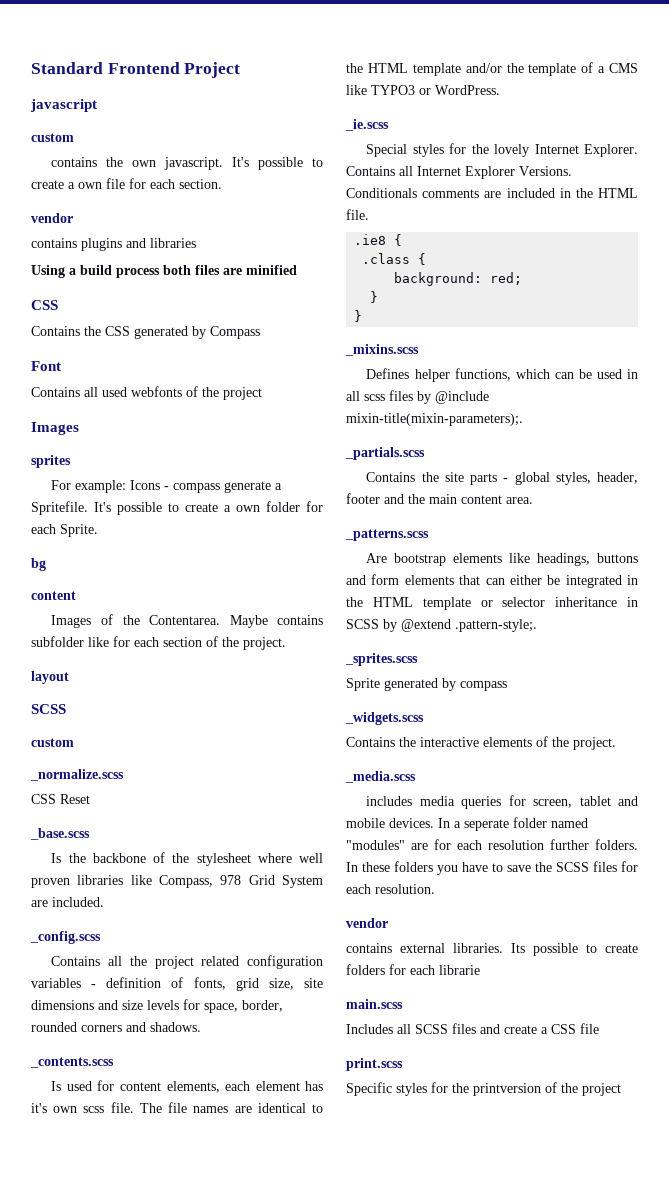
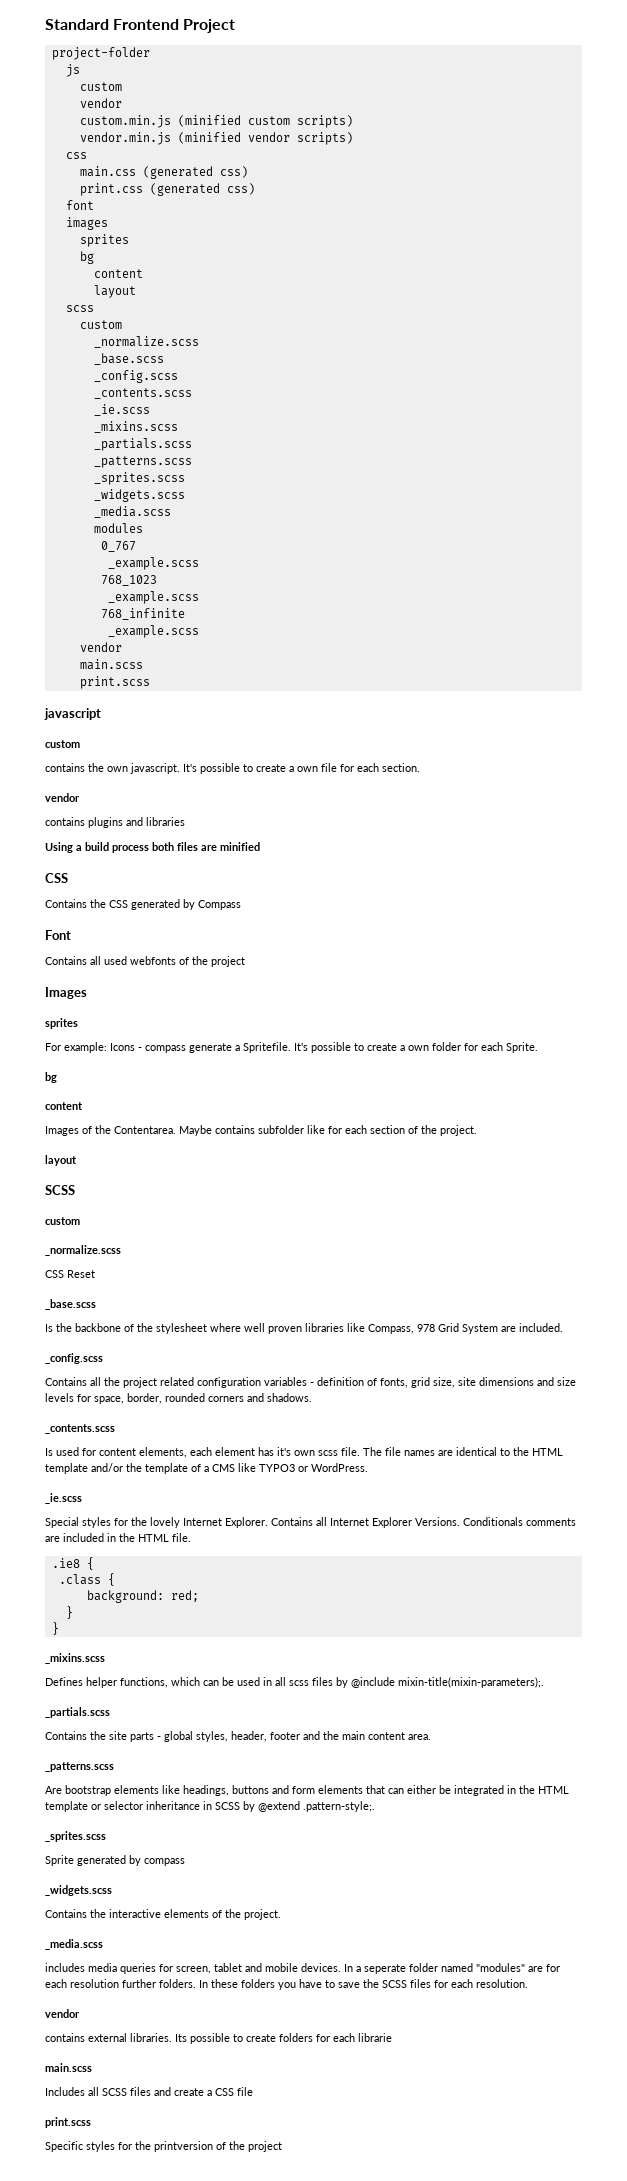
(241, 70) none -> [51,47,150,60] [65,64,80,77] [79,82,122,91] [79,98,122,108] [79,115,353,128] [79,132,353,145] [65,152,87,159] [79,166,248,179] [79,183,255,196] [65,200,94,210] [65,217,108,230] [79,234,129,247] [79,251,94,264] [93,269,143,278] [93,285,136,298] [65,305,94,312] [79,320,122,329] [93,336,199,348] [93,353,164,365] [93,370,178,383] [93,388,192,399] [93,404,150,416] [93,421,178,433] [93,438,192,451] [93,456,192,468] [93,472,185,485] [93,489,185,502] [93,506,171,518] [93,523,143,533] [100,541,136,552] [107,557,199,570] [100,575,157,586] [107,591,199,604] [100,608,185,620] [107,625,199,638] [79,642,122,652] [79,659,143,670] [79,676,150,689] // project-folder // js // custom // vendor // custom.min.js (minified custom scripts) // vendor.min.js (minified vendor scripts) // css // main.css (generated css) // print.css (generated css) // font // images // sprites // bg // content // layout // scss // custom // _normalize.scss // _base.scss // _config.scss // _contents.scss // _ie.scss // _mixins.scss // _partials.scss // _patterns.scss // _sprites.scss // _widgets.scss // _media.scss // modules // 0_767 // _example.scss // 768_1023 // _example.scss // 768_infinite // _example.scss // vendor // main.scss // print.scss

